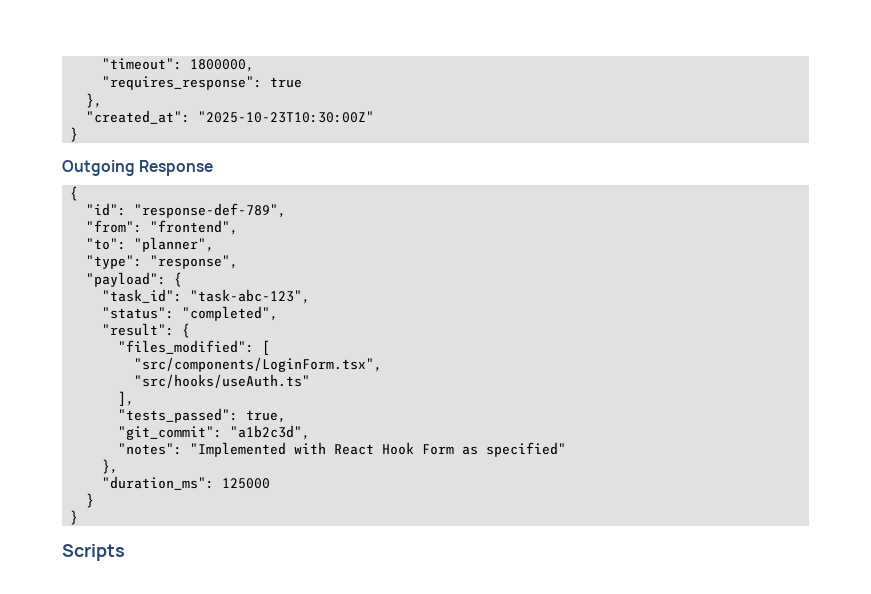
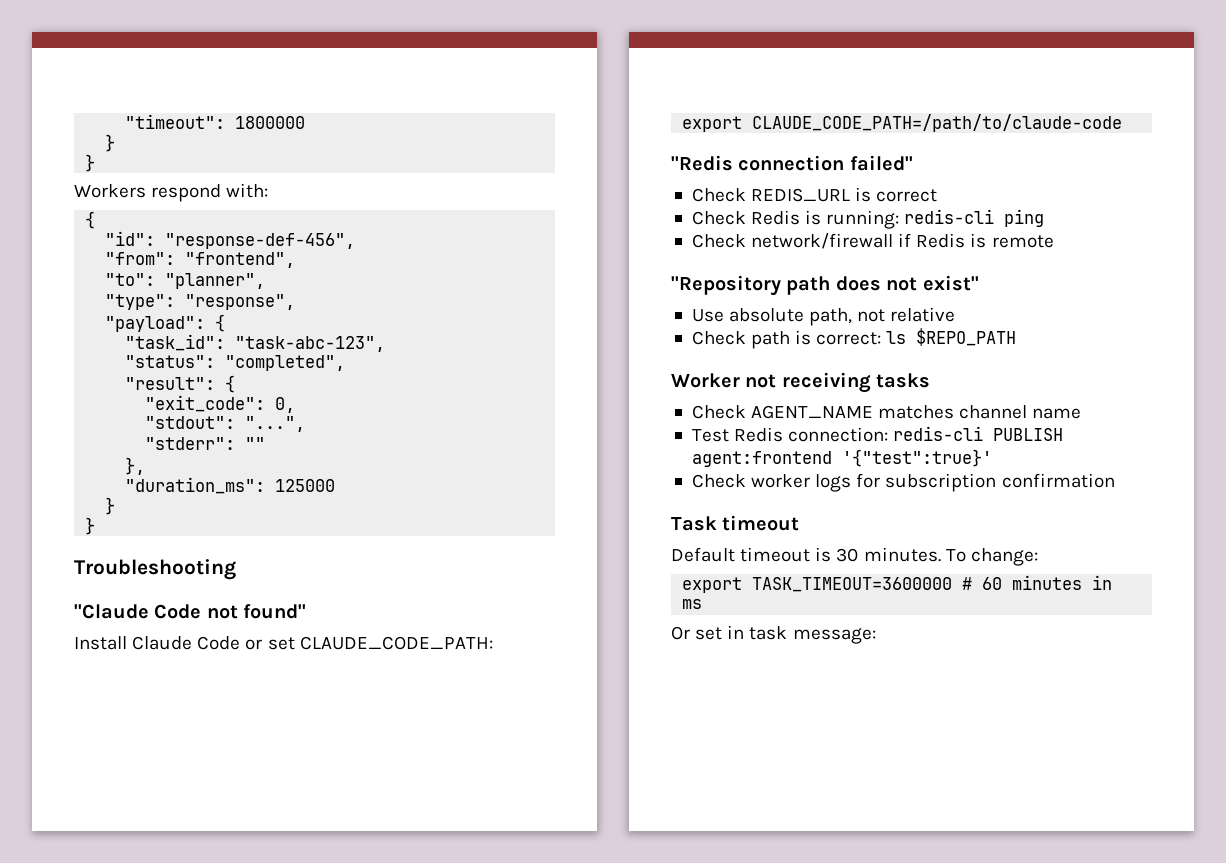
[190,59,255,72] [102,76,303,90] [86,93,103,108] [86,110,375,124] [70,127,79,142] [62,160,214,176] 1800000, // "requires_response": true // }, // "created_at": "2025-10-23T10:30:00Z" // } // Outgoing Response -> [235,116,306,129] [105,134,116,152] [85,154,96,172] [74,183,269,202] 1800000 // } // } // Workers respond with:
[134,203,287,218] "response-def-789", -> [165,233,356,249] "response-def-456",
[118,340,271,355] [134,357,383,372] [134,374,311,388] [118,391,135,406] [118,408,287,423] [118,425,311,440] [118,442,567,457] "files_modified": [ // "src/components/LoginForm.tsx", // "src/hooks/useAuth.ts" // ], // "tests_passed": true, // "git_commit": "a1b2c3d", // "notes": "Implemented with React Hook Form as specified" -> [145,395,296,413] [145,416,306,432] [145,437,266,450] "exit_code": 0, // "stdout": "...", // "stderr": ""
[62,544,125,561] Scripts -> [74,559,236,580] [74,604,307,619] [74,636,493,650] [682,114,1123,132] [671,155,913,171] [691,187,938,202] [691,209,1045,229] [691,233,1054,249] [671,275,979,296] [691,307,956,326] [691,328,1017,349] [671,372,931,393] [691,405,1082,419] [691,426,1064,442] [691,449,992,467] [691,473,1115,492] [671,515,800,531] [671,547,1038,566] [682,575,1113,593] [682,599,703,609] [671,625,876,644] Troubleshooting // "Claude Code not found" // Install Claude Code or set CLAUDE_CODE_PATH: // export CLAUDE_CODE_PATH=/path/to/claude-code // "Redis connection failed" // Check REDIS_URL is correct // Check Redis is running: redis-cli ping // Check network/firewall if Redis is remote // "Repository path does not exist" // Use absolute path, not relative // Check path is correct: ls $REPO_PATH // Worker not receiving tasks // Check AGENT_NAME matches channel name // Test Redis connection: redis-cli PUBLISH agent:frontend '{"test":true}' // Check worker logs for subscription confirmation // Task timeout // Default timeout is 30 minutes. To change: // export TASK_TIMEOUT=3600000 # 60 minutes in ms // Or set in task message:

